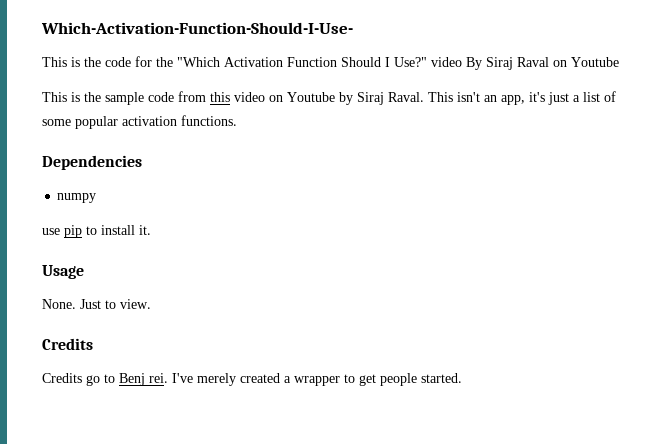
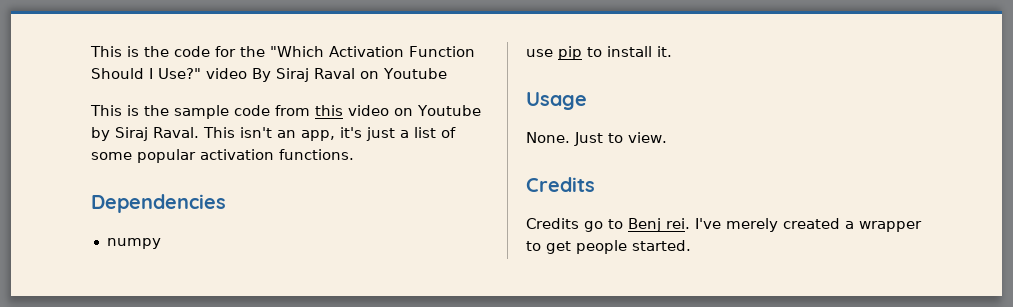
[41,22,353,34] Which-Activation-Function-Should-I-Use- // -> (90, 51) none

